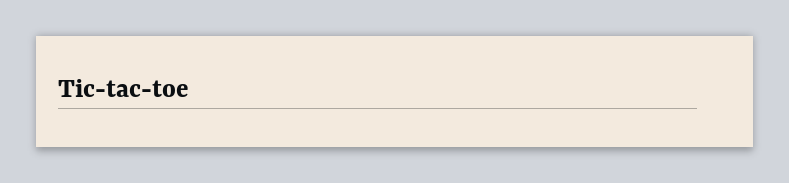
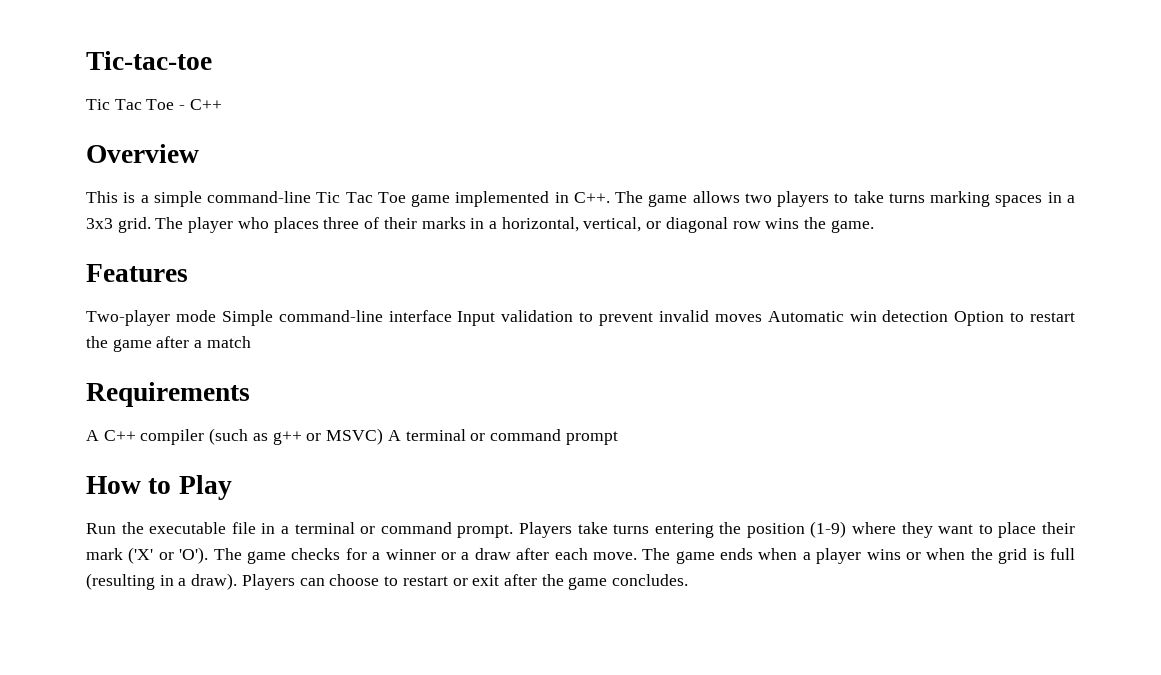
(189, 88) none -> [86,99,222,110] [86,144,199,163] [86,191,1075,207] [86,217,874,233] [86,264,188,282] [86,310,1075,326] [86,336,251,352] [86,382,250,407] [86,428,618,445] [86,475,232,500] [86,521,1076,538] [86,547,1075,564] [86,573,689,590] // Tic Tac Toe - C++ // Overview // This is a simple command-line Tic Tac Toe game implemented in C++. The game allows two players to take turns marking spaces in a 3x3 grid. The player who places three of their marks in a horizontal, vertical, or diagonal row wins the game. // Features // Two-player mode Simple command-line interface Input validation to prevent invalid moves Automatic win detection Option to restart the game after a match // Requirements // A C++ compiler (such as g++ or MSVC) A terminal or command prompt // How to Play // Run the executable file in a terminal or command prompt. Players take turns entering the position (1-9) where they want to place their mark ('X' or 'O'). The game checks for a winner or a draw after each move. The game ends when a player wins or when the grid is full (resulting in a draw). Players can choose to restart or exit after the game concludes.

